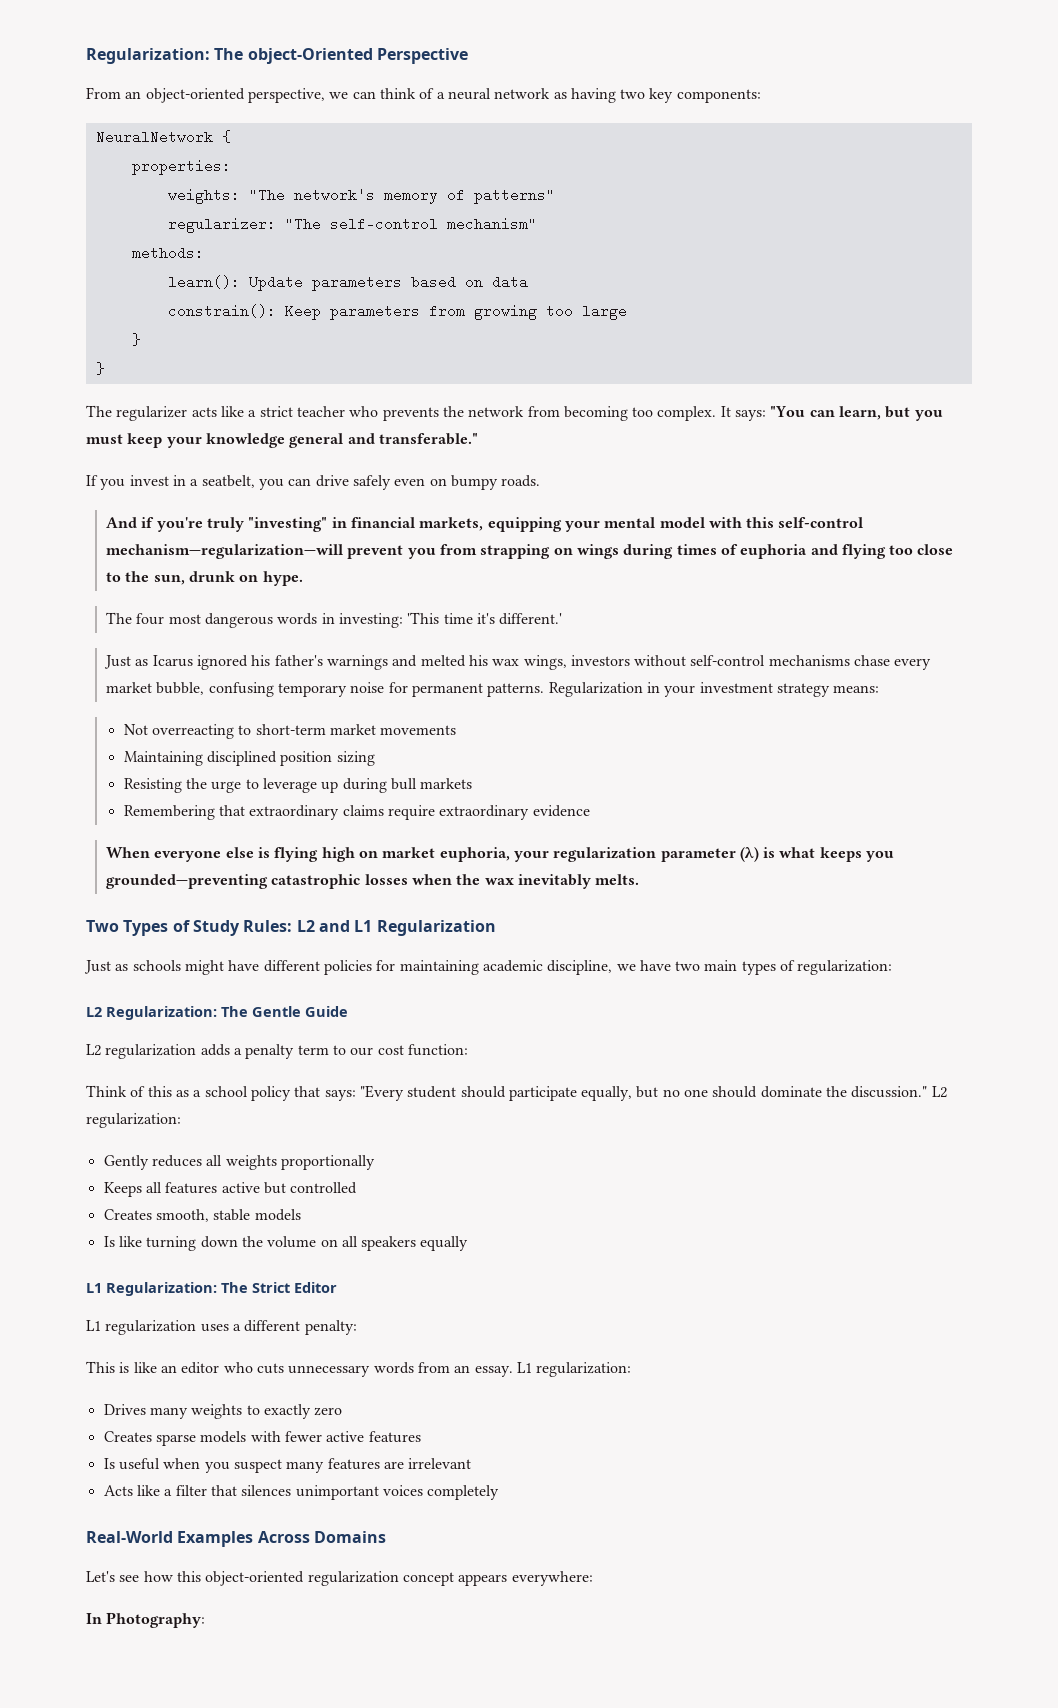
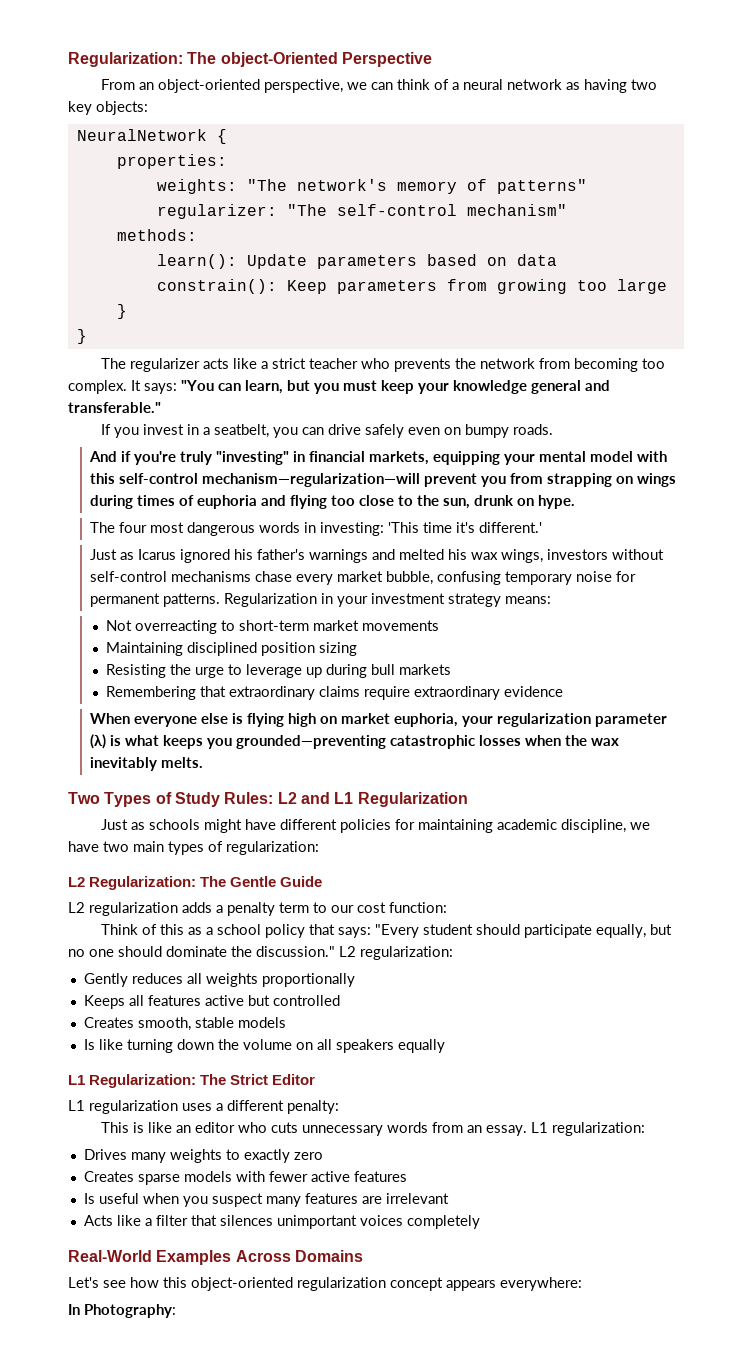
[676,89,761,103] components: -> [96,101,148,115] objects:

